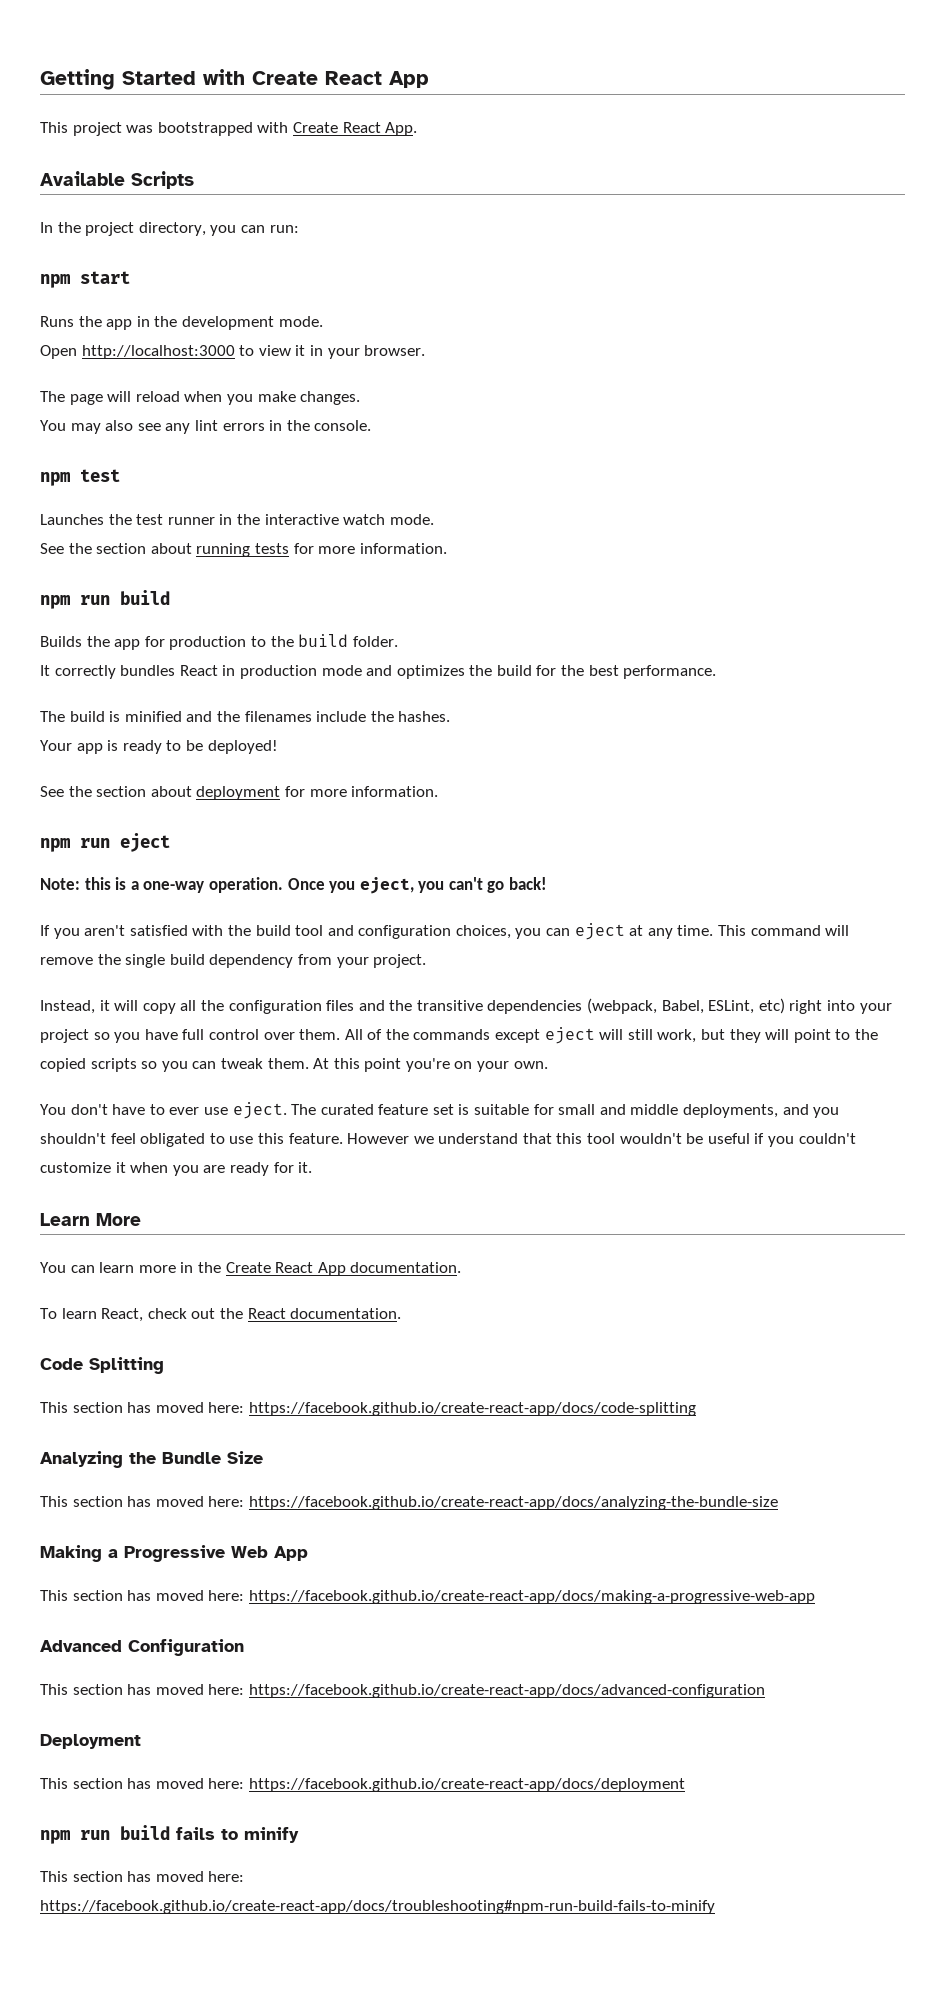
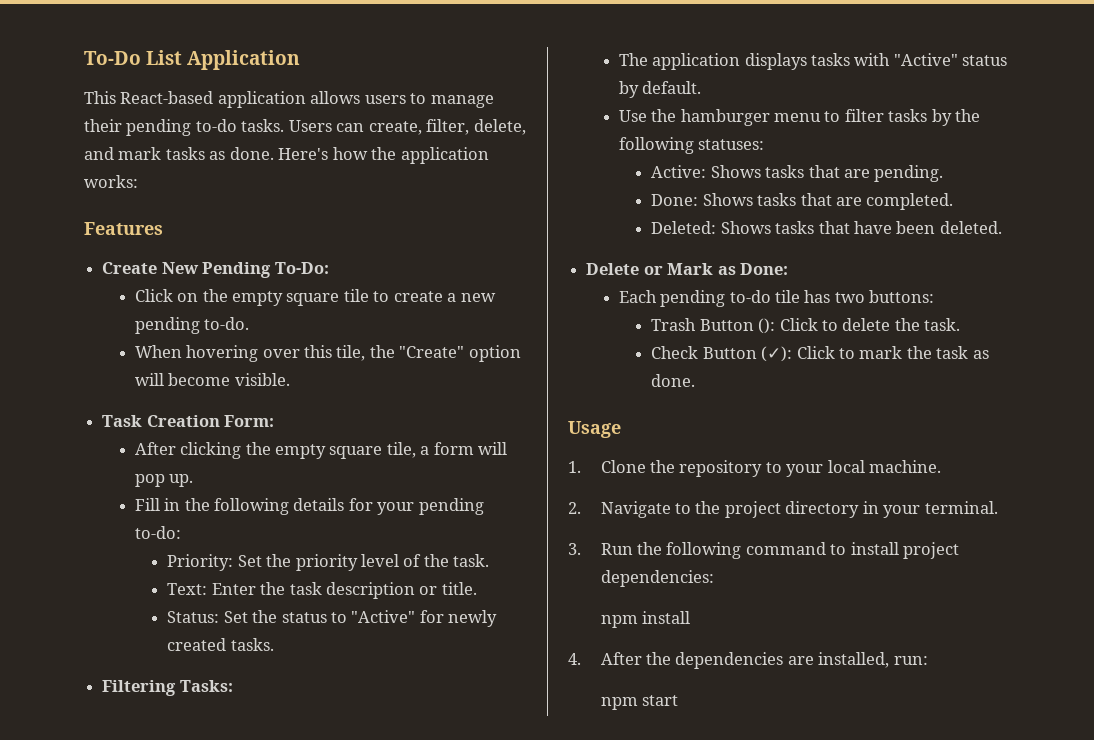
[40,69,429,90] [40,122,418,136] [40,171,194,189] [40,222,299,236] [40,271,130,288] [40,316,323,330] [40,345,426,359] [40,391,361,405] [40,420,372,434] [40,469,120,486] [40,514,434,525] [40,543,447,557] [40,590,170,609] [40,634,398,650] [40,665,717,679] [40,711,451,722] [40,740,278,754] [40,786,439,800] [40,833,170,852] [40,877,548,894] [40,923,850,940] [40,954,427,968] [40,998,892,1014] [40,1027,878,1044] [40,1058,548,1072] [40,1102,840,1119] [40,1133,856,1147] [40,1162,313,1176] [40,1213,141,1226] [40,1262,462,1276] [40,1308,402,1322] [40,1357,164,1374] [40,1402,696,1416] [40,1451,263,1468] [40,1496,778,1510] [40,1545,308,1562] [40,1590,815,1604] [40,1639,244,1656] [40,1684,765,1698] [40,1734,141,1749] [40,1778,685,1792] [40,1825,299,1844] [40,1871,245,1882] [40,1900,715,1914] Getting Started with Create React App // This project was bootstrapped with Create React App. // Available Scripts // In the project directory, you can run: // npm start // Runs the app in the development mode. // Open http://localhost:3000 to view it in your browser. // The page will reload when you make changes. // You may also see any lint errors in the console. // npm test // Launches the test runner in the interactive watch mode. // See the section about running tests for more information. // npm run build // Builds the app for production to the build folder. // It correctly bundles React in production mode and optimizes the build for the best performance. // The build is minified and the filenames include the hashes. // Your app is ready to be deployed! // See the section about deployment for more information. // npm run eject // Note: this is a one-way operation. Once you eject, you can't go back! // If you aren't satisfied with the build tool and configuration choices, you can eject at any time. This command will remove the single build dependency from your project. // Instead, it will copy all the configuration files and the transitive dependencies (webpack, Babel, ESLint, etc) right into your project so you have full control over them. All of the commands except eject will still work, but they will point to the copied scripts so you can tweak them. At this point you're on your own. // You don't have to ever use eject. The curated feature set is suitable for small and middle deployments, and you shouldn't feel obligated to use this feature. However we understand that this tool wouldn't be useful if you couldn't customize it when you are ready for it. // Learn More // You can learn more in the Create React App documentation. // To learn React, check out the React documentation. // Code Splitting // This section has moved here: https://facebook.github.io/create-react-app/docs/code-splitting // Analyzing the Bundle Size // This section has moved here: https://facebook.github.io/create-react-app/docs/analyzing-the-bundle-size // Making a Progressive Web App // This section has moved here: https://facebook.github.io/create-react-app/docs/making-a-progressive-web-app // Advanced Configuration // This section has moved here: https://facebook.github.io/create-react-app/docs/advanced-configuration // Deployment // This section has moved here: https://facebook.github.io/create-react-app/docs/deployment // npm run build fails to minify // This section has moved here: https://facebook.github.io/create-react-app/docs/troubleshooting#npm-run-build-fails-to-minify -> [84,50,301,70] [84,91,494,108] [84,119,526,136] [84,147,489,164] [84,175,138,188] [84,222,163,235] [102,262,329,278] [134,289,496,306] [134,317,250,334] [134,345,521,362] [134,373,290,386] [102,415,275,427] [134,442,508,459] [134,474,194,487] [134,498,484,515] [134,526,181,539] [167,554,490,571] [167,582,477,599] [167,610,498,627] [167,638,274,651] [102,680,233,696] [618,53,1008,70] [618,81,702,98] [618,109,981,126] [618,137,765,154] [651,165,944,182] [651,193,954,210] [651,221,1002,234] [586,263,788,275] [618,290,935,307] [651,318,961,334] [651,346,989,362] [651,374,696,387] [568,421,621,438] [568,460,942,477] [568,501,998,518] [568,542,960,559] [600,570,714,587] [600,611,690,628] [568,652,928,669] [600,695,678,710] To-Do List Application // This React-based application allows users to manage their pending to-do tasks. Users can create, filter, delete, and mark tasks as done. Here's how the application works: // Features // Create New Pending To-Do: // Click on the empty square tile to create a new pending to-do. // When hovering over this tile, the "Create" option will become visible. // Task Creation Form: // After clicking the empty square tile, a form will pop up. // Fill in the following details for your pending to-do: // Priority: Set the priority level of the task. // Text: Enter the task description or title. // Status: Set the status to "Active" for newly created tasks. // Filtering Tasks: // The application displays tasks with "Active" status by default. // Use the hamburger menu to filter tasks by the following statuses: // Active: Shows tasks that are pending. // Done: Shows tasks that are completed. // Deleted: Shows tasks that have been deleted. // Delete or Mark as Done: // Each pending to-do tile has two buttons: // Trash Button (): Click to delete the task. // Check Button (✓): Click to mark the task as done. // Usage // 1. Clone the repository to your local machine. // 2. Navigate to the project directory in your terminal. // 3. Run the following command to install project dependencies: // npm install // 4. After the dependencies are installed, run: // npm start

